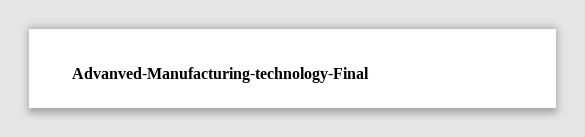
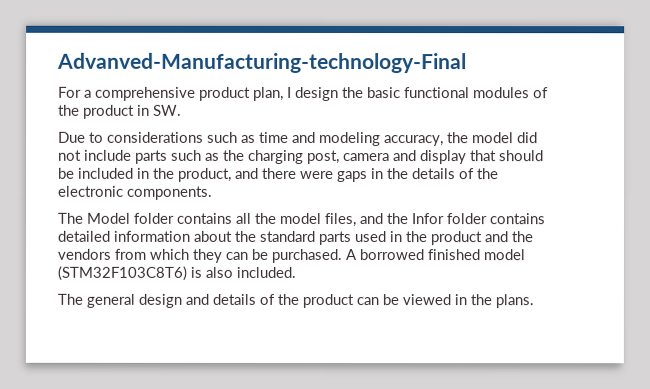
(369, 75) none -> [58,86,549,102] [58,104,182,119] [58,131,538,147] [58,149,544,165] [58,167,499,183] [57,185,213,200] [57,212,545,228] [57,230,533,246] [57,248,525,264] [57,265,296,281] [57,293,534,309] // For a comprehensive product plan, I design the basic functional modules of the product in SW. // Due to considerations such as time and modeling accuracy, the model did not include parts such as the charging post, camera and display that should be included in the product, and there were gaps in the details of the electronic components. // The Model folder contains all the model files, and the Infor folder contains detailed information about the standard parts used in the product and the vendors from which they can be purchased. A borrowed finished model (STM32F103C8T6) is also included. // The general design and details of the product can be viewed in the plans.

